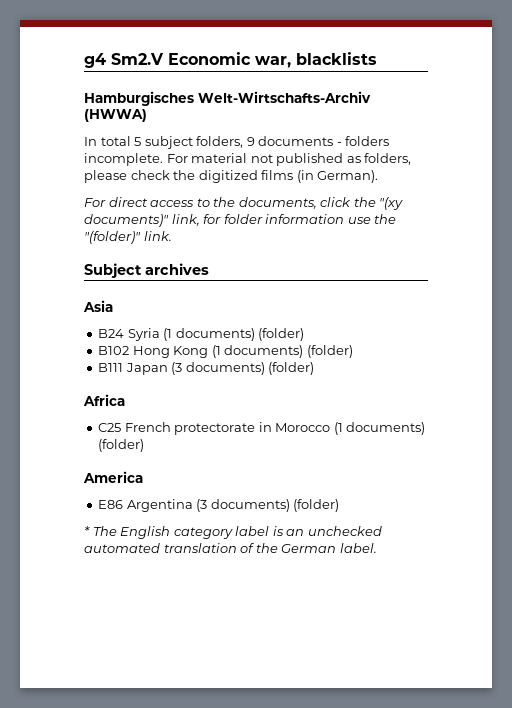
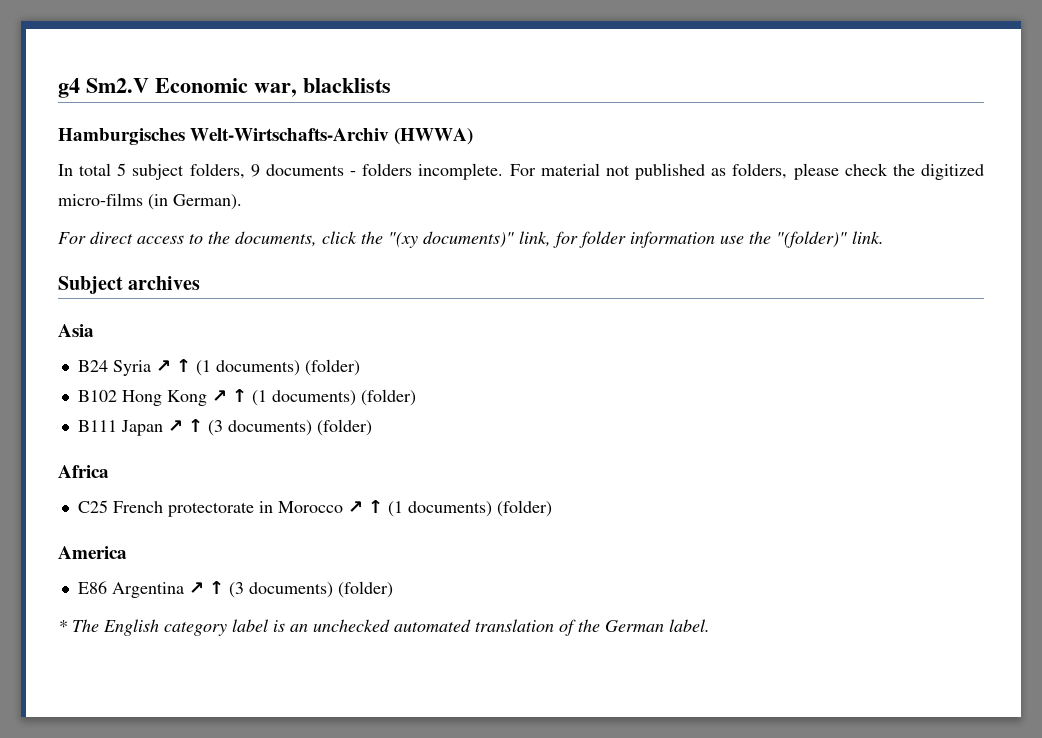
[261,170,294,180] films -> [58,193,143,206] micro-films
(160, 334) none -> [155,359,191,372] ↗ ↑
(209, 352) none -> [211,389,247,402] ↗ ↑
(168, 369) none -> [167,419,203,432] ↗ ↑
(331, 427) none -> [347,500,383,513] ↗ ↑
(193, 505) none -> [188,581,224,594] ↗ ↑

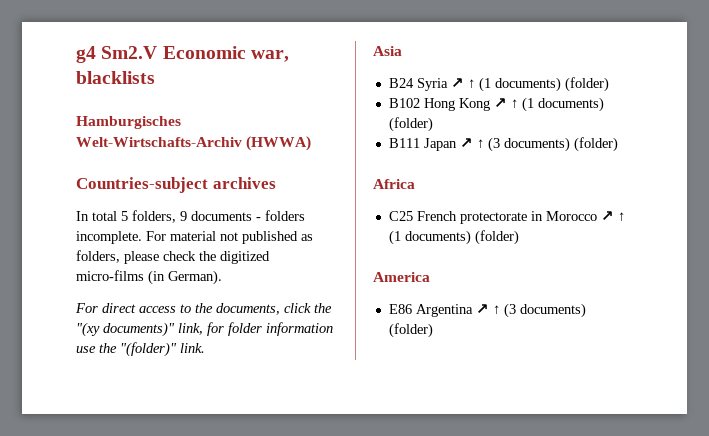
(474, 136) none -> [76,177,276,193] // Countries-subject archives
[132,164,185,180] subject -> (128, 216) none
[58,276,201,294] // Subject archives -> (205, 348) none
[58,619,710,636] // * The English category label is an unchecked automated translation of the German label. -> (433, 330) none

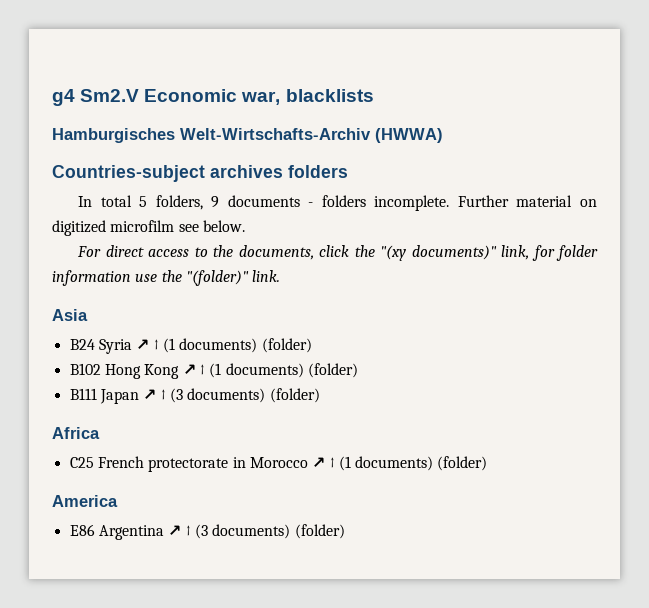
(276, 183) none -> [288,165,348,178] folders
[146,231,313,244] [76,250,270,264] [76,270,222,285] For material not published as folders, please check the digitized micro-films (in German). -> [457,195,597,207] [52,220,245,236] Further material on digitized microfilm see below.

